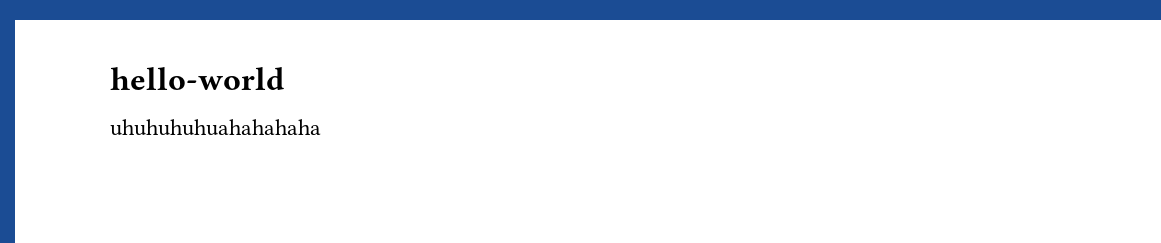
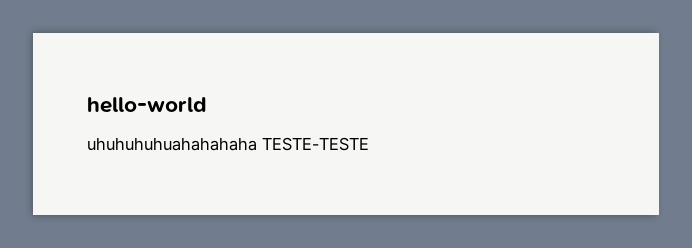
(321, 127) none -> [261,137,369,151] TESTE-TESTE

